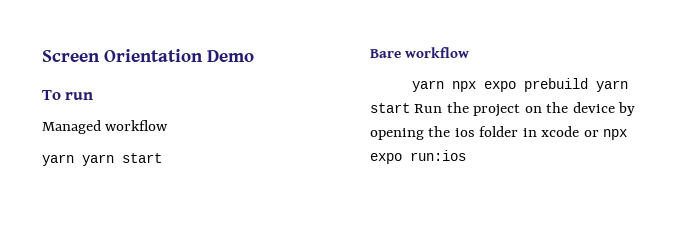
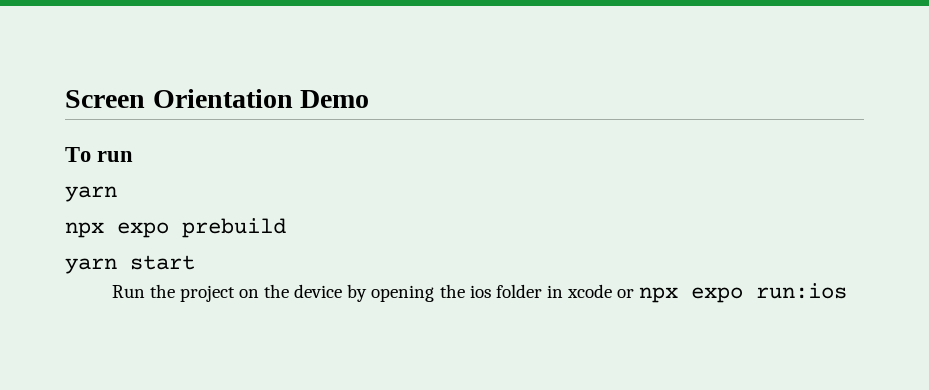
[42,120,169,134] [42,153,162,166] [370,47,470,58] [412,78,629,92] [370,103,410,113] Managed workflow // yarn yarn start // Bare workflow // yarn npx expo prebuild yarn start -> [65,186,117,202] [65,218,286,238] [65,255,195,274] yarn // npx expo prebuild // yarn start //

